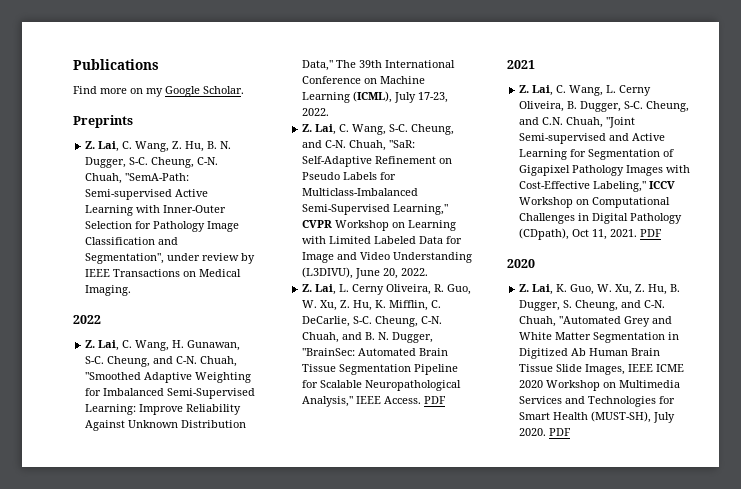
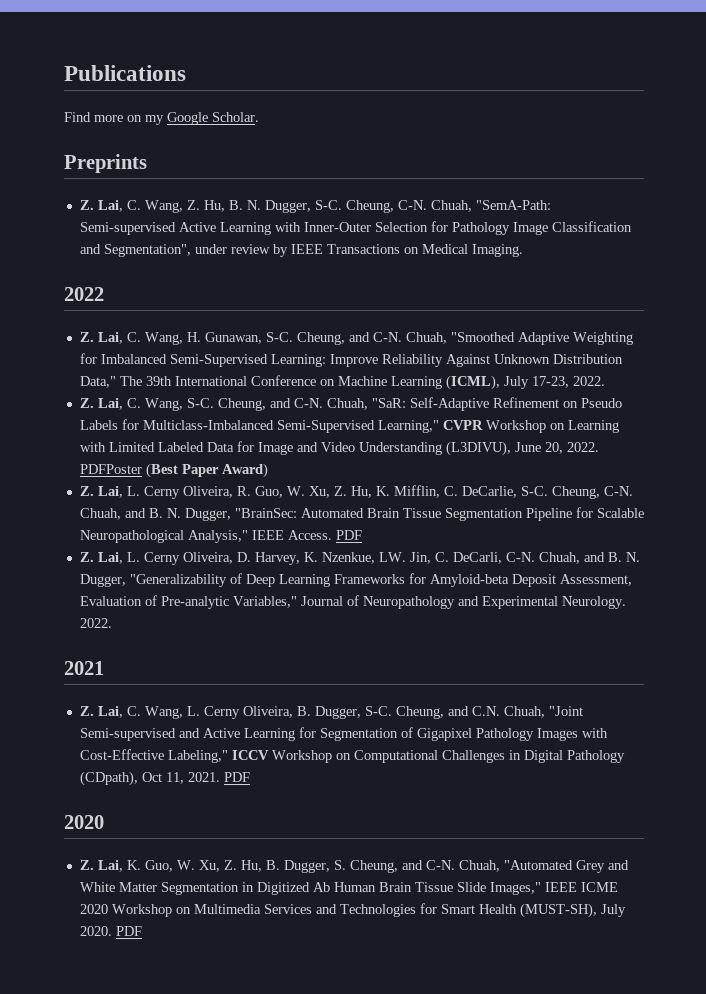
(429, 272) none -> [79,463,268,478] PDFPoster (Best Paper Award)
(447, 400) none -> [79,552,640,565] [79,573,632,587] [79,595,626,609] [79,618,112,628] // Z. Lai, L. Cerny Oliveira, D. Harvey, K. Nzenkue, LW. Jin, C. DeCarli, C-N. Chuah, and B. N. Dugger, "Generalizability of Deep Learning Frameworks for Amyloid-beta Deposit Assessment, Evaluation of Pre-analytic Variables," Journal of Neuropathology and Experimental Neurology. 2022.
[585,364,626,375] Images, -> [489,882,541,895] Images,"

